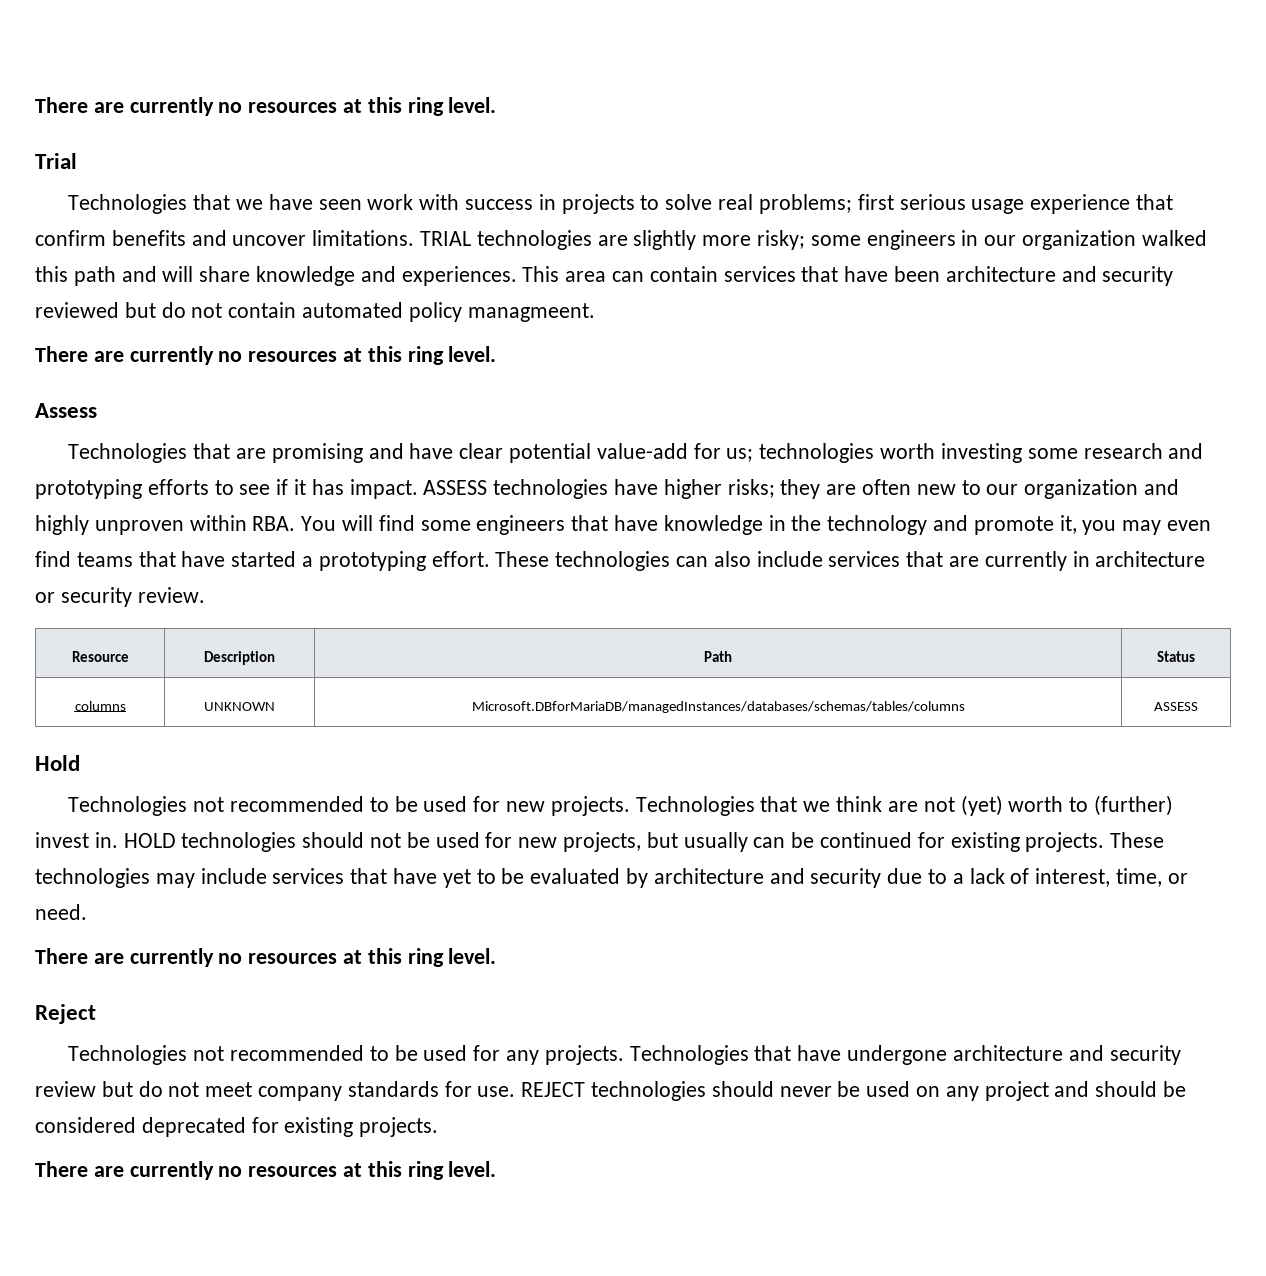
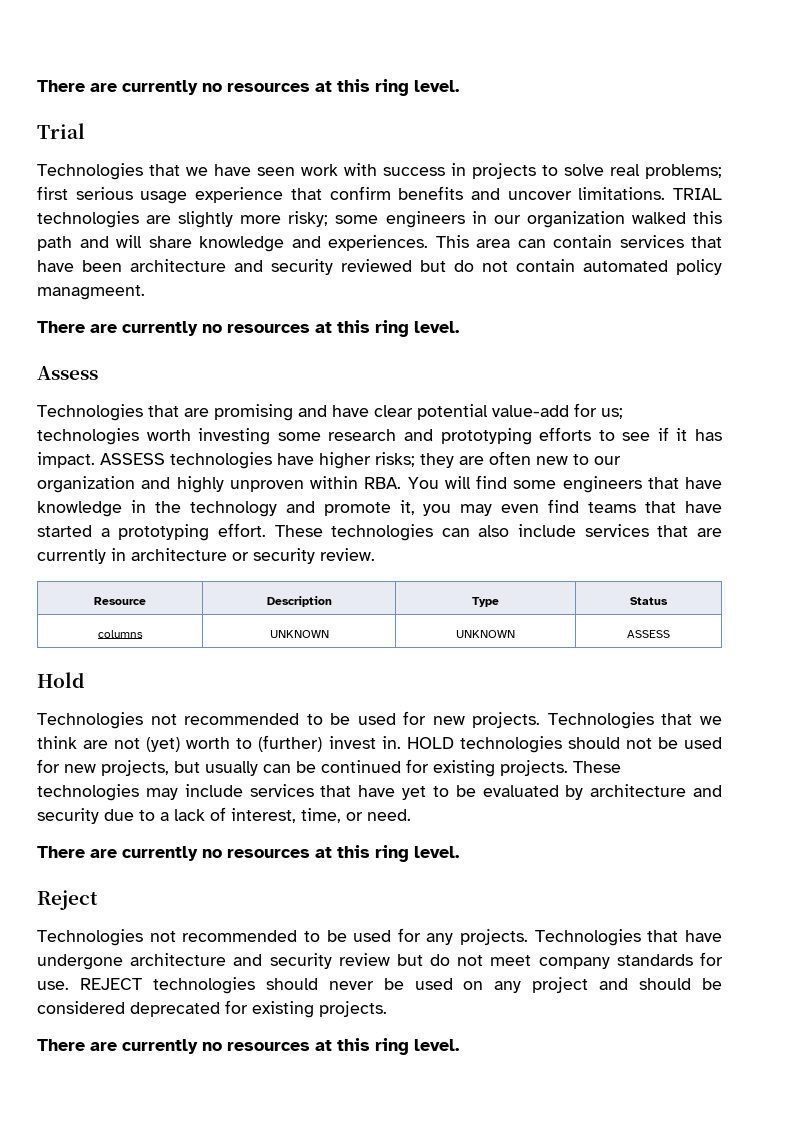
[704,651,733,662] Path -> [472,597,499,607] Type
[471,701,965,713] Microsoft.DBforMariaDB/managedInstances/databases/schemas/tables/columns -> [456,630,515,638] UNKNOWN

